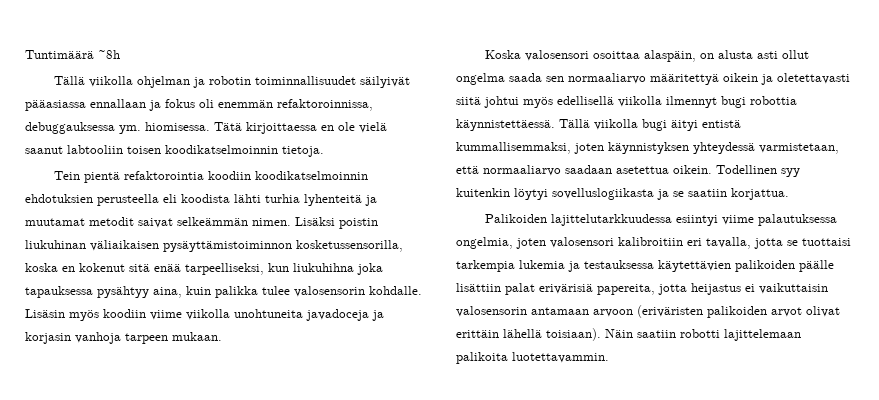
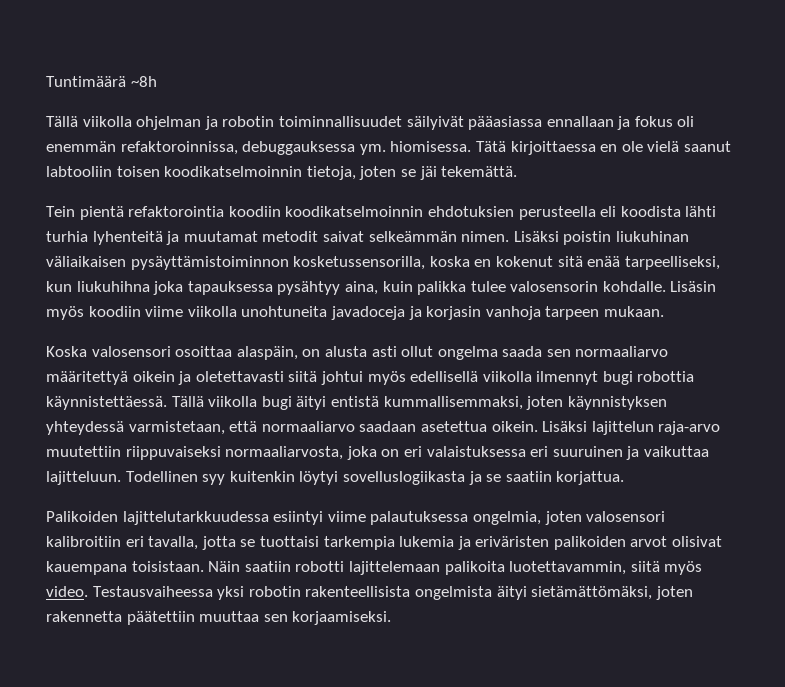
[282,146,324,157] tietoja. -> [306,166,518,180] tietoja, joten se jäi tekemättä.
(712, 169) none -> [542,421,721,435] [46,446,709,460] [46,471,121,485] Lisäksi lajittelun raja-arvo muutettiin riippuvaiseksi normaaliarvosta, joka on eri valaistuksessa eri suuruinen ja vaikuttaa lajitteluun.
[584,260,834,272] [456,283,828,295] [456,305,840,318] [456,328,601,341] testauksessa käytettävien palikoiden päälle lisättiin palat erivärisiä papereita, jotta heijastus ei vaikuttaisin valosensorin antamaan arvoon (eriväristen palikoiden arvot olivat erittäin lähellä toisiaan). -> [475,536,723,550] [46,561,204,575] eriväristen palikoiden arvot olisivat kauempana toisistaan.
[512,352,609,363] luotettavammin. -> [509,561,703,575] [46,586,693,600] [46,611,392,625] luotettavammin, siitä myös video. Testausvaiheessa yksi robotin rakenteellisista ongelmista äityi sietämättömäksi, joten rakennetta päätettiin muuttaa sen korjaamiseksi.

